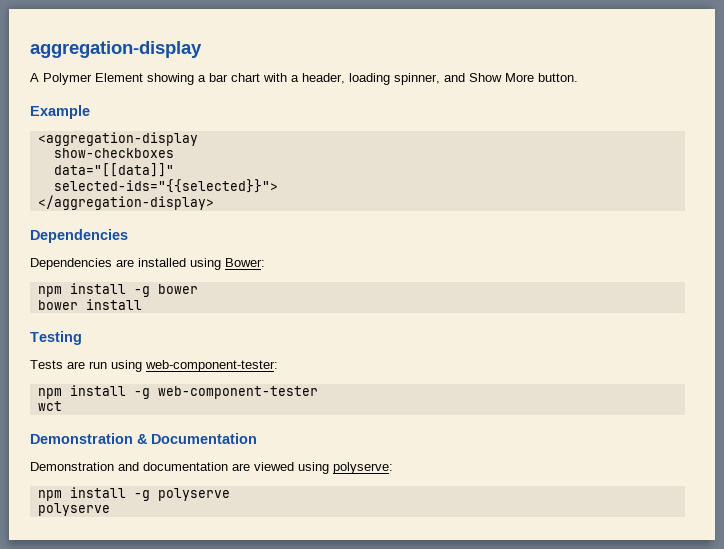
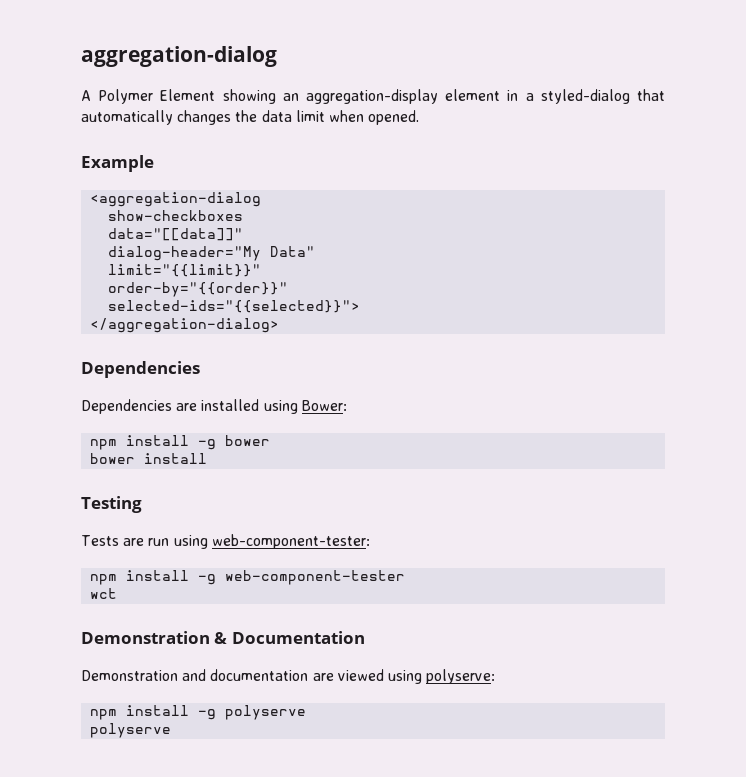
[30,41,202,58] aggregation-display -> [81,46,277,67] aggregation-dialog
[198,73,578,85] a bar chart with a header, loading spinner, and Show More button. -> [282,89,665,104] [81,110,420,125] an aggregation-display element in a styled-dialog that automatically changes the data limit when opened.
[37,132,198,146] <aggregation-display -> [90,192,262,207] <aggregation-dialog
(174, 170) none -> [108,246,316,261] [108,264,262,277] [108,282,289,297] // dialog-header="My Data" // limit="{{limit}}" // order-by="{{order}}"
[37,195,214,210] </aggregation-display> -> [90,318,280,333] </aggregation-dialog>

